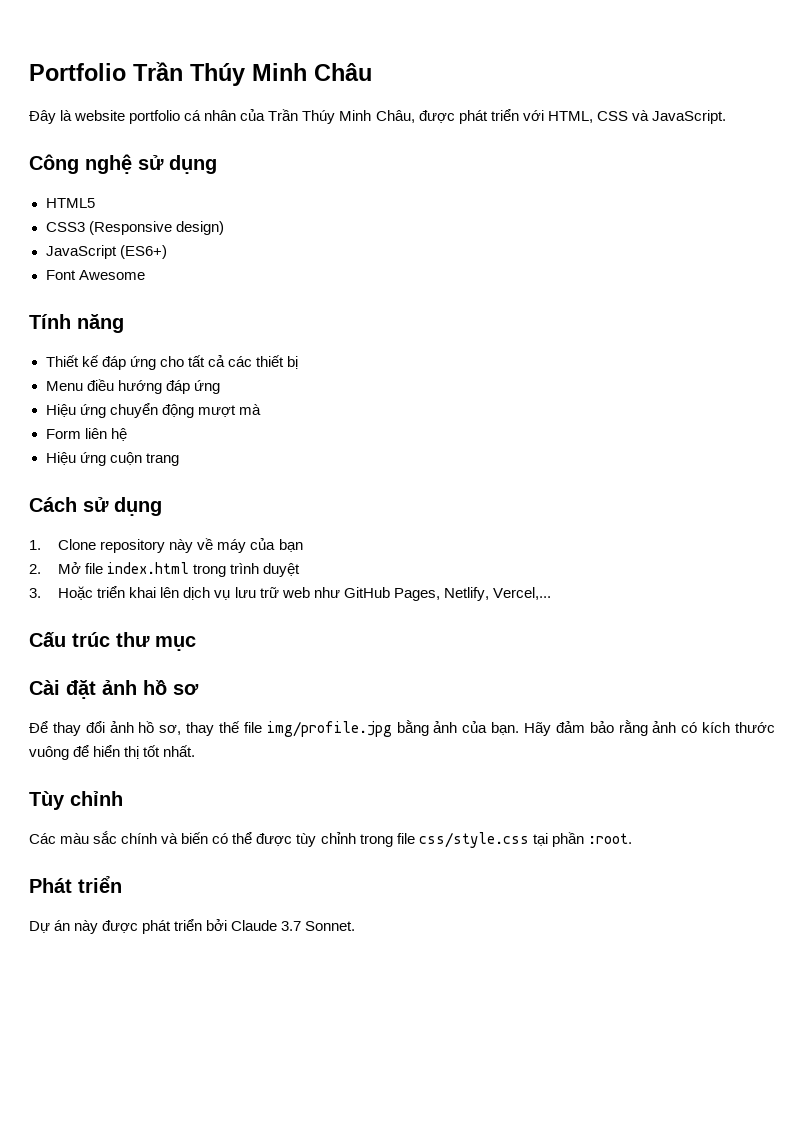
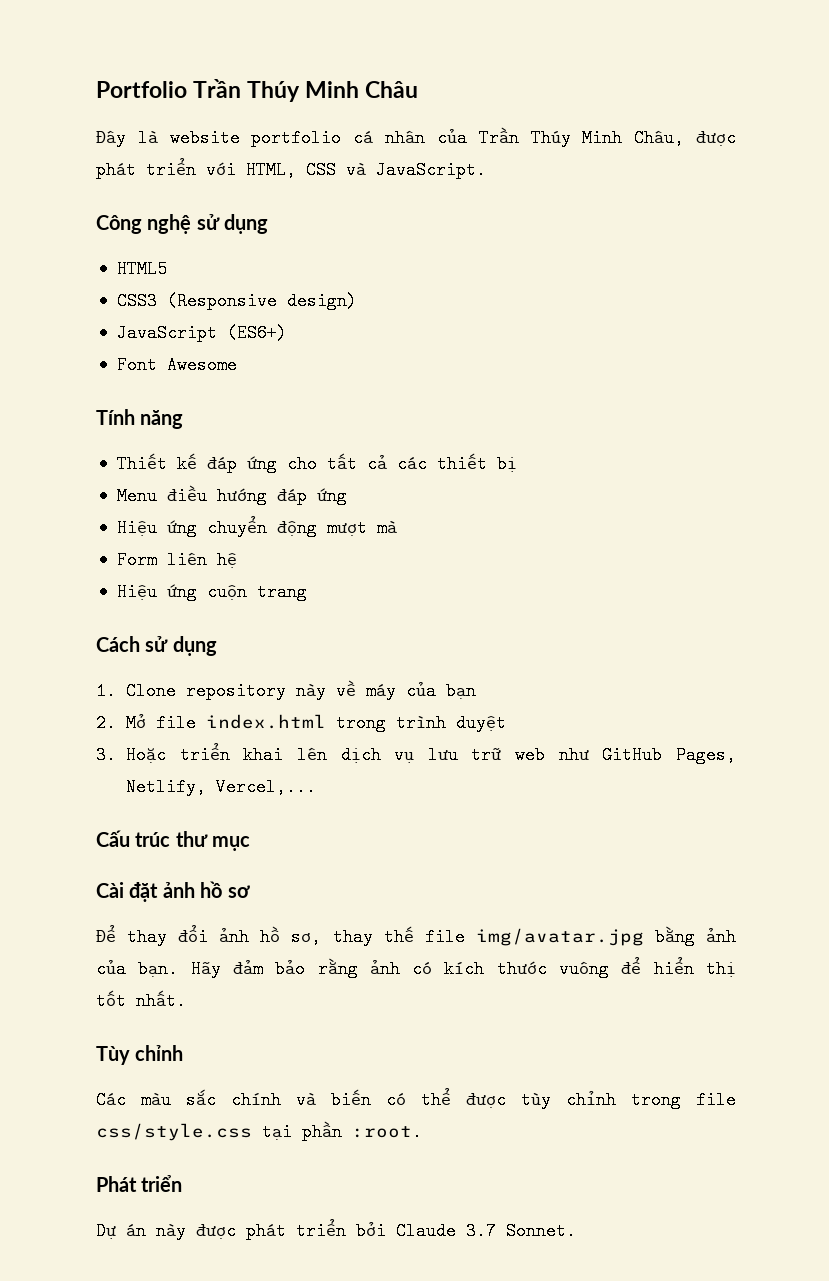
[266,721,392,737] img/profile.jpg -> [475,928,644,946] img/avatar.jpg

